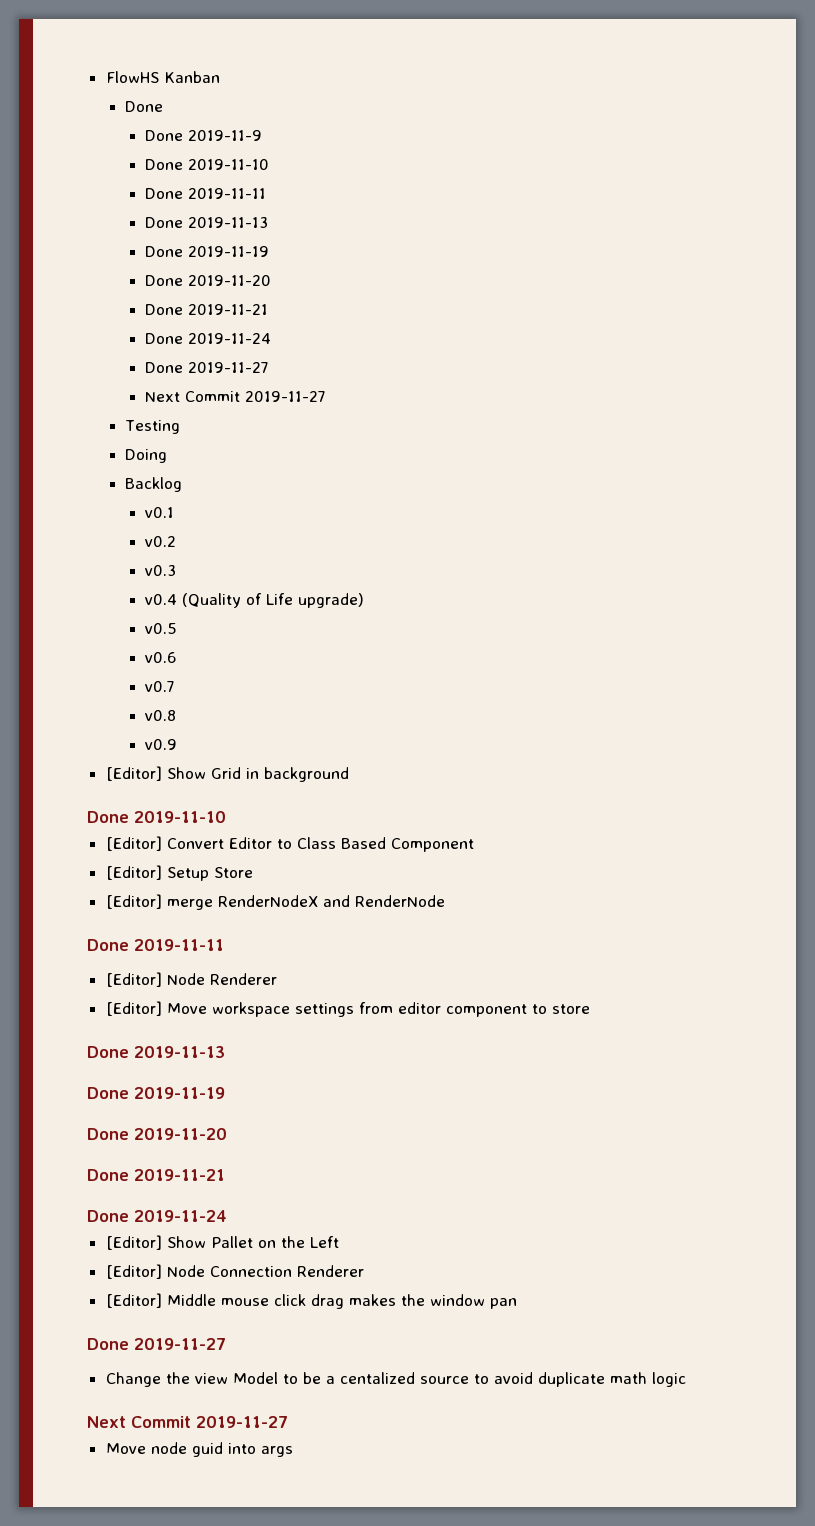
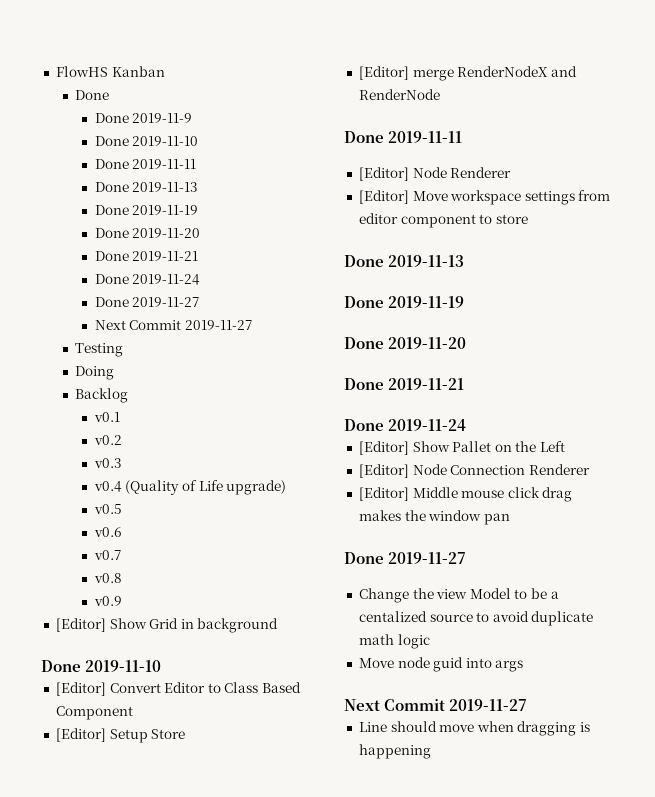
[87,1416,288,1428] // Next Commit 2019-11-27 -> (430, 641) none
(293, 1451) none -> [344,699,528,711] [358,721,591,736] [358,744,431,759] // Next Commit 2019-11-27 // Line should move when dragging is happening

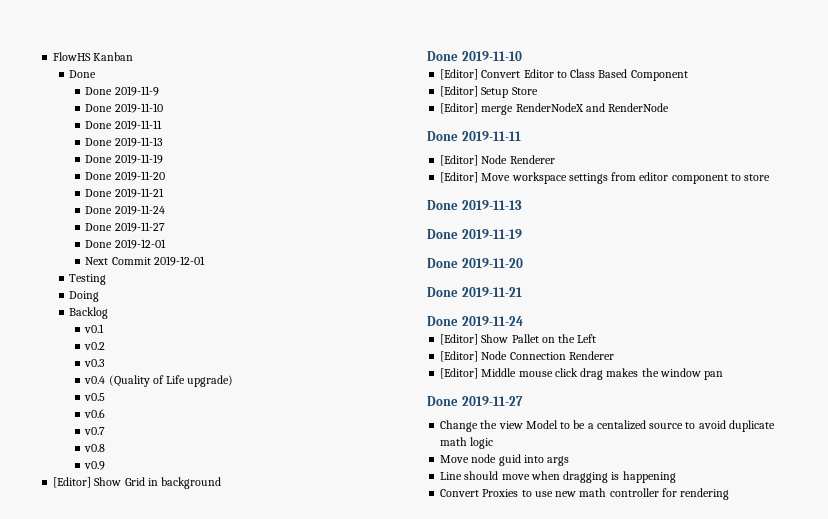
[94,320,252,330] // Next Commit 2019-11-27 -> [85,239,166,249] [85,256,205,266] // Done 2019-12-01 // Next Commit 2019-12-01
[344,699,528,711] // Next Commit 2019-11-27 -> (570, 461) none
(431, 751) none -> [440,488,730,500] // Convert Proxies to use new math controller for rendering

